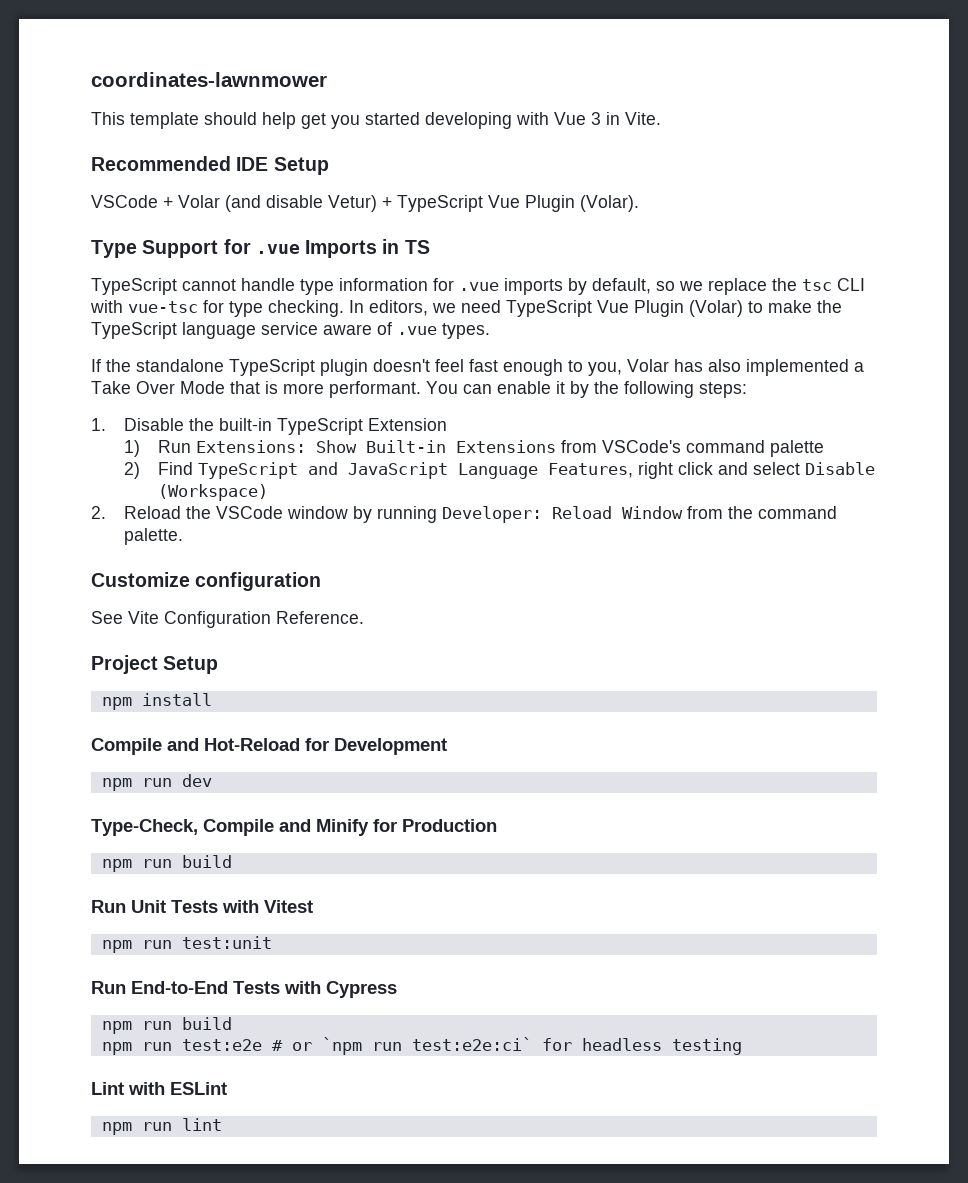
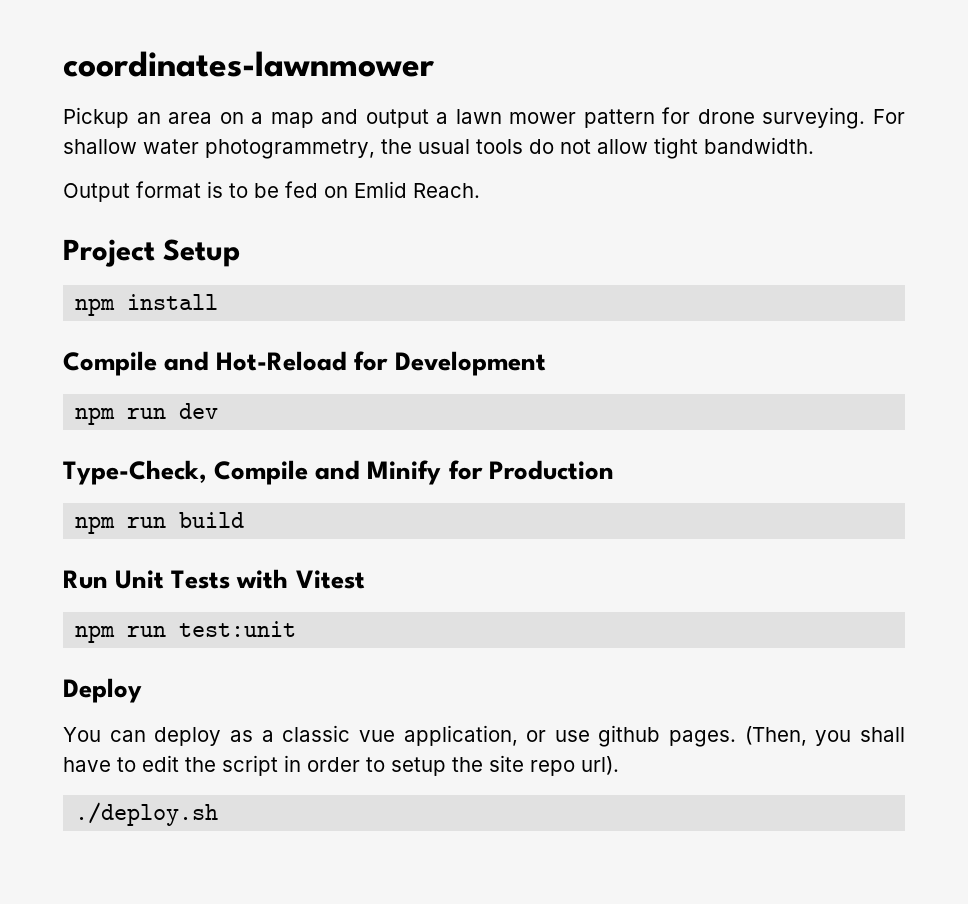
[91,112,661,129] [91,156,329,175] [91,195,639,212] [91,239,430,258] [91,278,865,295] [90,300,842,317] [91,322,490,339] [91,359,864,376] [91,381,747,398] [91,418,448,435] [124,440,824,457] [124,462,875,479] [157,484,268,501] [91,506,838,523] [124,528,184,545] [91,572,322,591] [91,611,364,628] This template should help get you started developing with Vue 3 in Vite. // Recommended IDE Setup // VSCode + Volar (and disable Vetur) + TypeScript Vue Plugin (Volar). // Type Support for .vue Imports in TS // TypeScript cannot handle type information for .vue imports by default, so we replace the tsc CLI with vue-tsc for type checking. In editors, we need TypeScript Vue Plugin (Volar) to make the TypeScript language service aware of .vue types. // If the standalone TypeScript plugin doesn't feel fast enough to you, Volar has also implemented a Take Over Mode that is more performant. You can enable it by the following steps: // 1. Disable the built-in TypeScript Extension // 1) Run Extensions: Show Built-in Extensions from VSCode's command palette // 2) Find TypeScript and JavaScript Language Features, right click and select Disable (Workspace) // 2. Reload the VSCode window by running Developer: Reload Window from the command palette. // Customize configuration // See Vite Configuration Reference. -> [63,107,905,129] [63,137,814,159] [63,181,480,202] Pickup an area on a map and output a lawn mower pattern for drone surveying. For shallow water photogrammetry, the usual tools do not allow tight bandwidth. // Output format is to be fed on Emlid Reach.
[91,981,397,998] [101,1017,232,1034] [101,1037,742,1055] [91,1082,227,1095] [101,1118,222,1135] Run End-to-End Tests with Cypress // npm run build // npm run test:e2e # or `npm run test:e2e:ci` for headless testing // Lint with ESLint // npm run lint -> [63,678,142,703] [63,725,905,747] [63,755,619,776] [75,802,219,826] Deploy // You can deploy as a classic vue application, or use github pages. (Then, you shall have to edit the script in order to setup the site repo url). // ./deploy.sh

